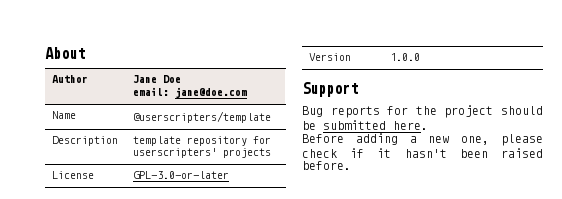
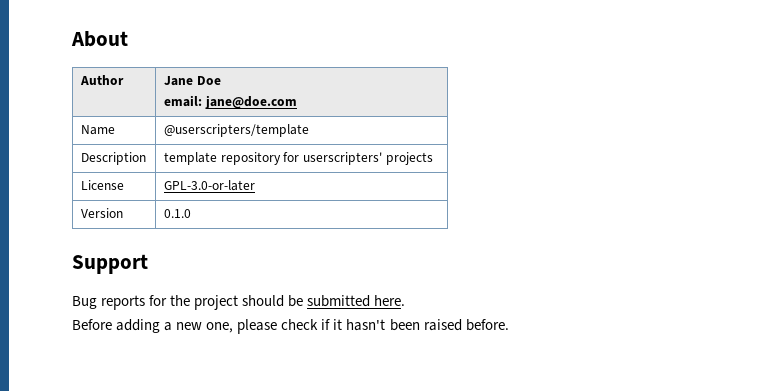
[390,53,421,61] 1.0.0 -> [163,209,191,218] 0.1.0

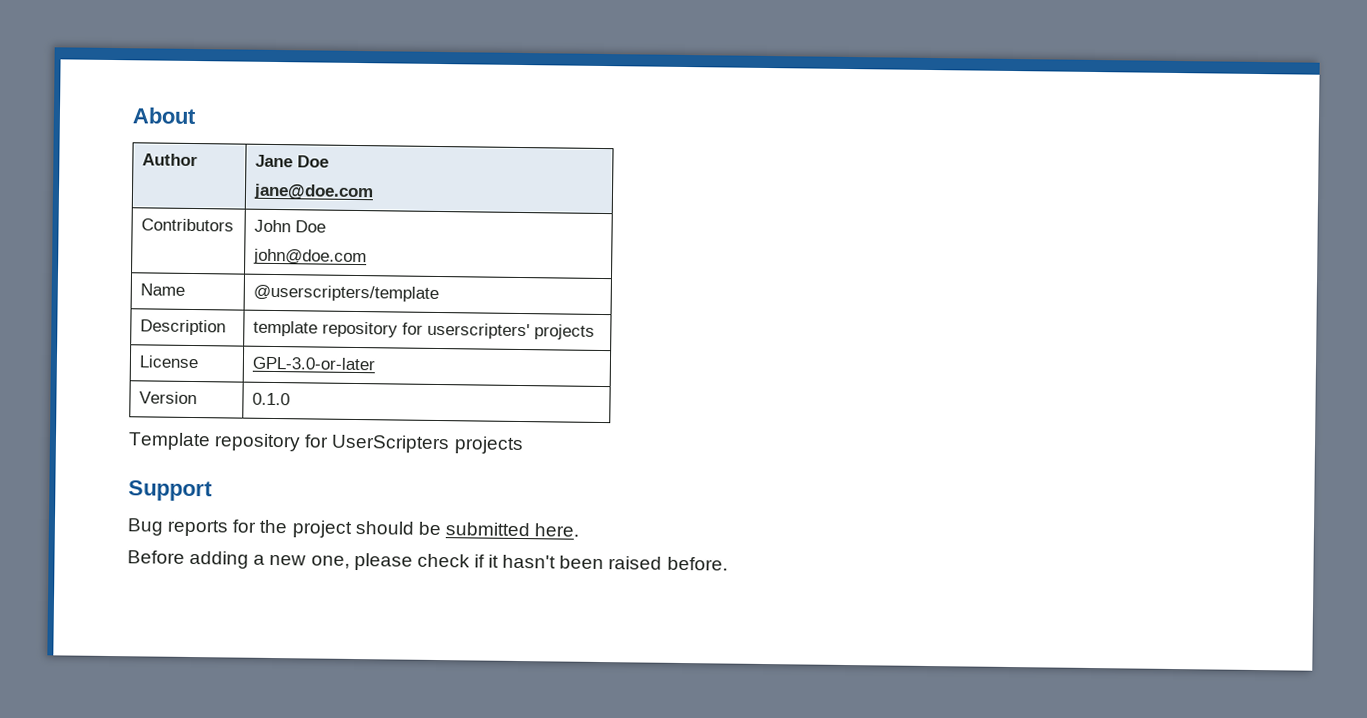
[163,95,202,107] email: -> (330, 161) none
(297, 102) none -> [141,218,235,232] [254,219,327,233] [253,248,368,266] // Contributors | John Doe // john@doe.com
(191, 213) none -> [128,432,524,455] // Template repository for UserScripters projects

